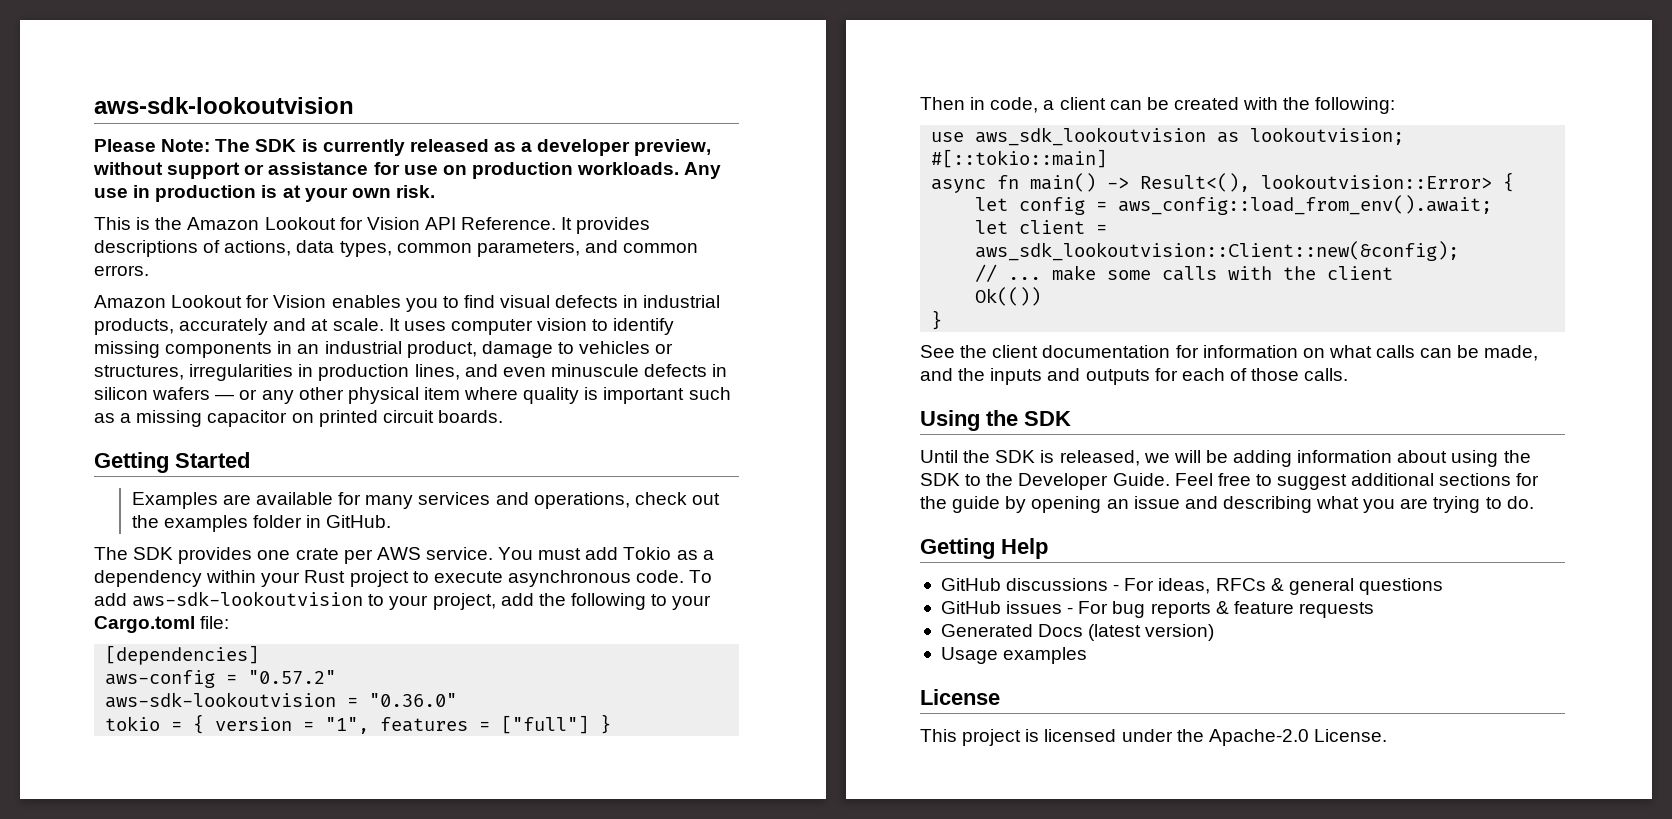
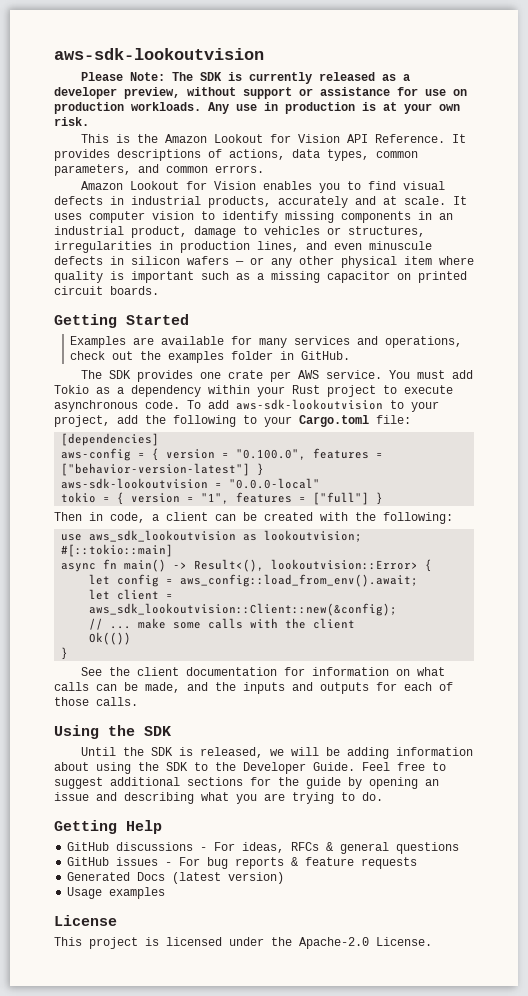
[248,670,337,684] "0.57.2" -> [152,448,384,461] [61,463,265,476] { version = "0.100.0", features = ["behavior-version-latest"] }
[369,693,458,707] "0.36.0" -> [229,478,321,489] "0.0.0-local"

